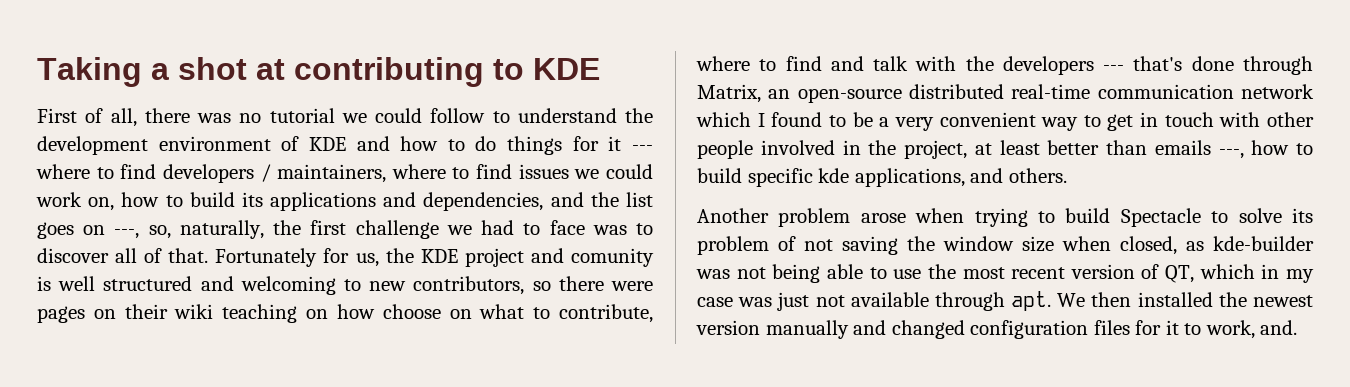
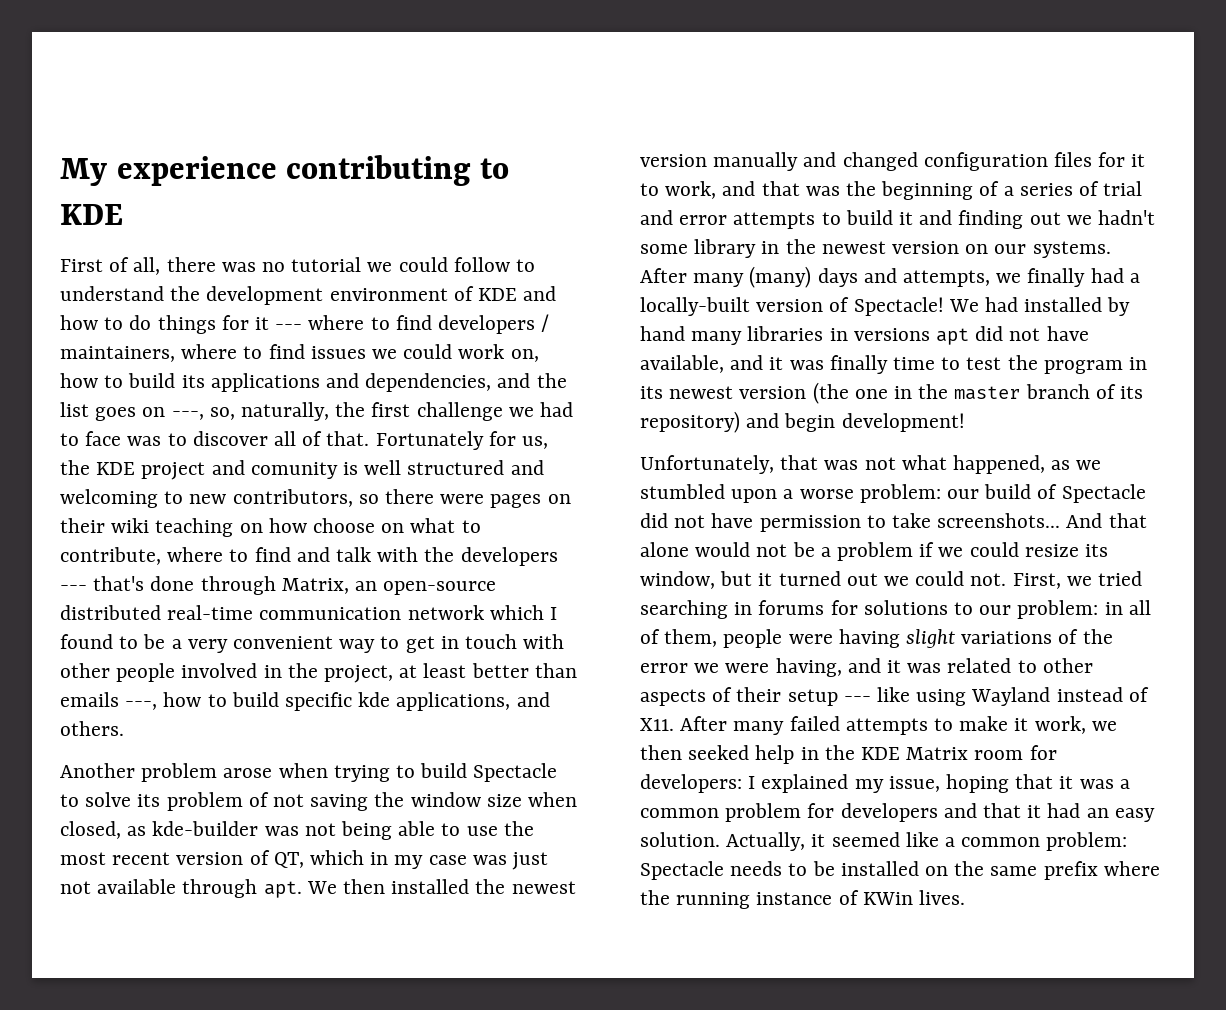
[37,57,285,87] Taking a shot at -> [60,156,277,186] My experience
[1260,320,1298,335] and. -> [722,181,1143,200] [640,210,1156,229] [640,239,1111,258] [640,266,1140,288] [640,297,1131,316] [640,326,1089,345] [640,355,1148,374] [640,382,1144,404] [640,411,965,433] [640,455,1102,474] [640,484,1146,503] [640,513,1147,532] [640,542,1109,561] [640,571,1143,589] [640,600,1151,619] [640,629,1113,648] [640,658,1093,677] [640,687,1149,706] [640,716,1117,735] [640,745,1057,764] [640,774,1130,793] [640,803,1155,822] [640,832,1128,851] [640,861,1160,880] [640,890,966,909] and that was the beginning of a series of trial and error attempts to build it and finding out we hadn't some library in the newest version on our systems. After many (many) days and attempts, we finally had a locally-built version of Spectacle! We had installed by hand many libraries in versions apt did not have available, and it was finally time to test the program in its newest version (the one in the master branch of its repository) and begin development! // Unfortunately, that was not what happened, as we stumbled upon a worse problem: our build of Spectacle did not have permission to take screenshots... And that alone would not be a problem if we could resize its window, but it turned out we could not. First, we tried searching in forums for solutions to our problem: in all of them, people were having slight variations of the error we were having, and it was related to other aspects of their setup --- like using Wayland instead of X11. After many failed attempts to make it work, we then seeked help in the KDE Matrix room for developers: I explained my issue, hoping that it was a common problem for developers and that it had an easy solution. Actually, it seemed like a common problem: Spectacle needs to be installed on the same prefix where the running instance of KWin lives.

